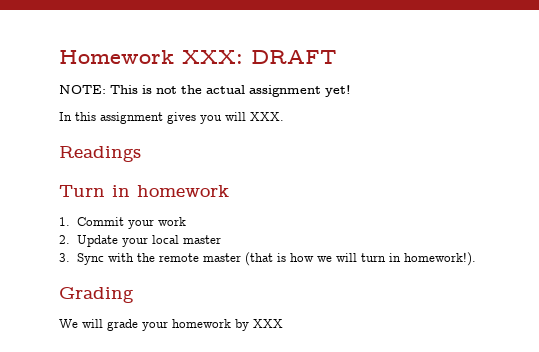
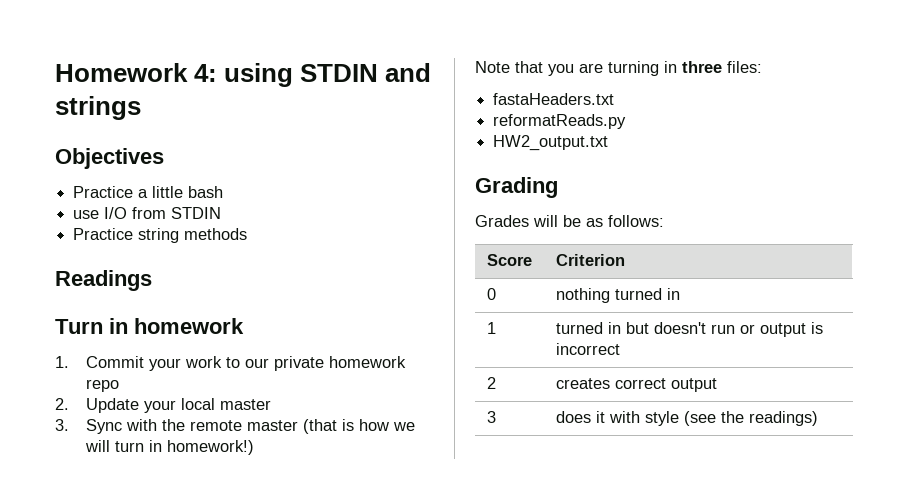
[182,50,337,64] [59,85,351,97] [59,112,284,124] XXX: DRAFT // NOTE: This is not the actual assignment yet! // In this assignment gives you will XXX. -> [194,63,432,87] [55,96,141,120] [55,148,164,169] [73,186,224,198] [73,207,222,219] [73,228,248,243] 4: using STDIN and strings // Objectives // Practice a little bash // use I/O from STDIN // Practice string methods
(186, 221) none -> [225,356,406,371] [85,379,119,392] to our private homework repo
[403,252,476,266] [59,287,134,303] [59,319,283,331] homework!). // Grading // We will grade your homework by XXX -> [166,440,254,455] [475,61,762,76] [493,93,615,105] [493,114,627,129] [493,135,609,151] [475,177,558,198] [475,215,664,227] [486,254,532,266] [555,254,625,266] [486,288,496,300] [555,288,680,303] [486,322,496,334] [555,322,823,337] [555,343,620,355] [486,377,496,389] [555,378,717,392] [486,411,496,423] [555,411,818,426] homework!) // Note that you are turning in three files: // fastaHeaders.txt // reformatReads.py // HW2_output.txt // Grading // Grades will be as follows: // Score | Criterion // 0 | nothing turned in // 1 | turned in but doesn't run or output is incorrect // 2 | creates correct output // 3 | does it with style (see the readings)

